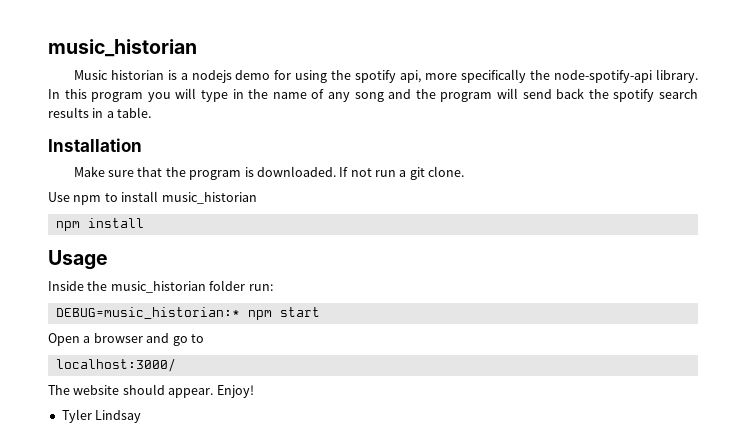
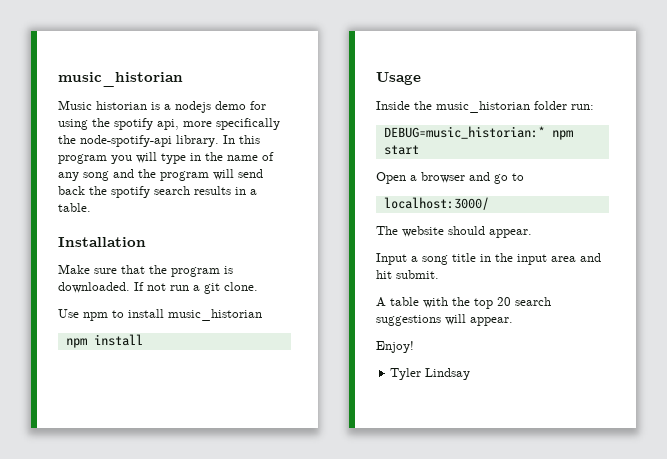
(214, 393) none -> [376,253,601,265] [376,270,439,279] [376,297,551,309] [376,314,513,326] // Input a song title in the input area and hit submit. // A table with the top 20 search suggestions will appear. //

